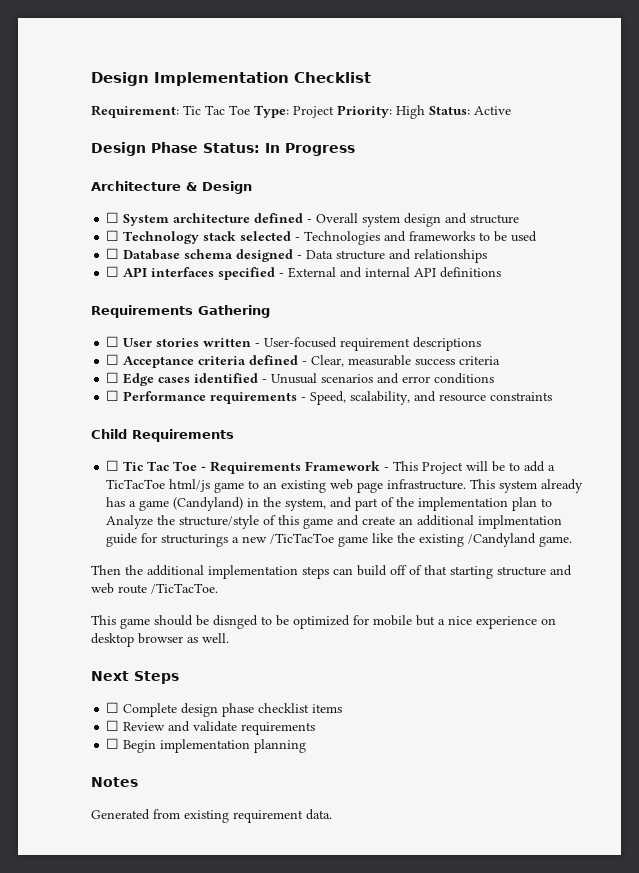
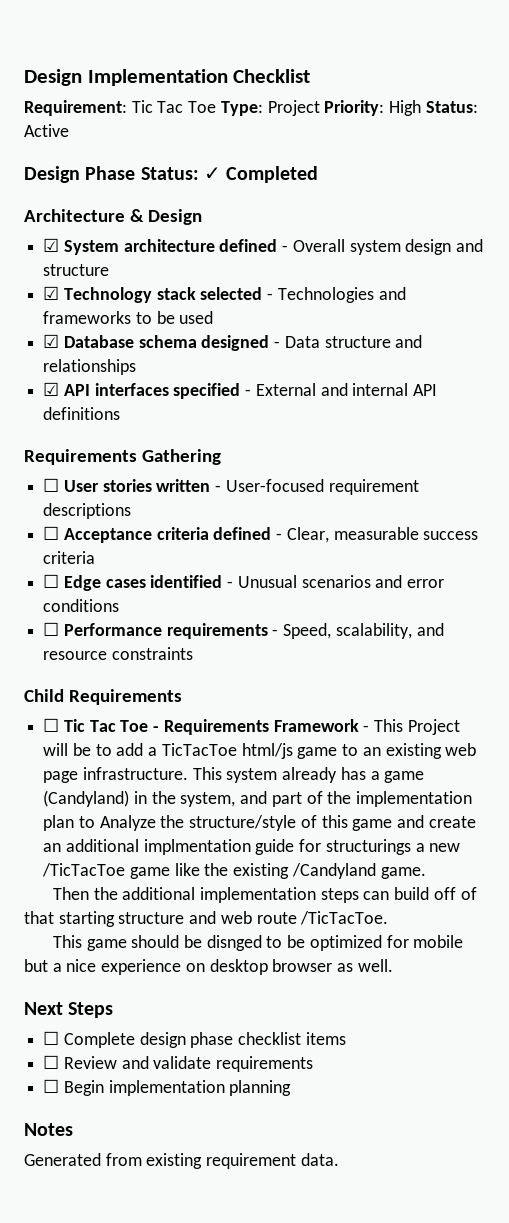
[265,143,355,156] In Progress -> [203,166,319,183] ✓ Completed
[106,212,120,223] ☐ -> [43,238,60,252] ☑
[106,230,120,241] ☐ -> [43,286,60,300] ☑
[106,248,120,259] ☐ -> [43,334,60,348] ☑
[106,266,120,277] ☐ -> [43,382,60,396] ☑

